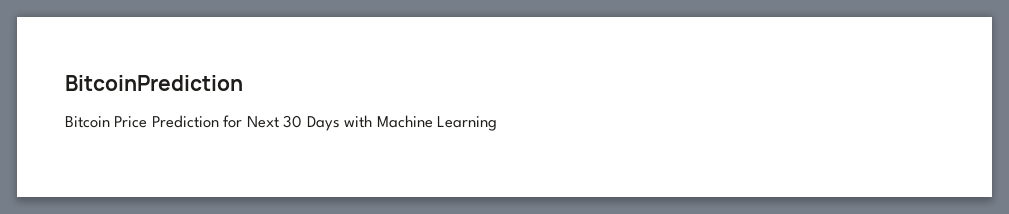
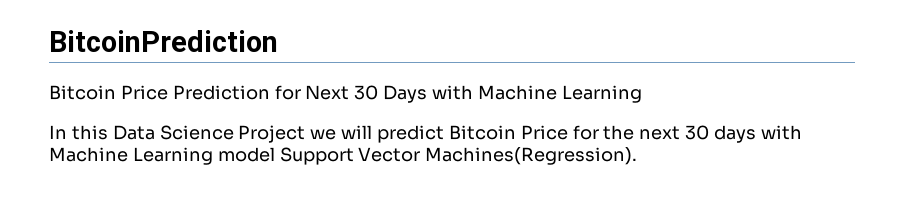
(498, 123) none -> [49,125,802,143] [49,147,638,165] // In this Data Science Project we will predict Bitcoin Price for the next 30 days with Machine Learning model Support Vector Machines(Regression).

